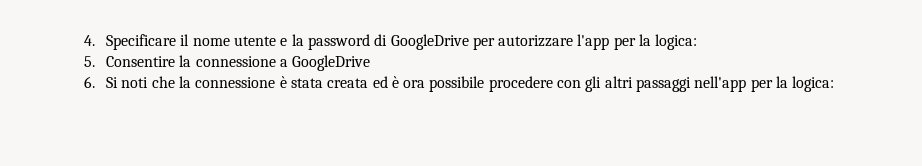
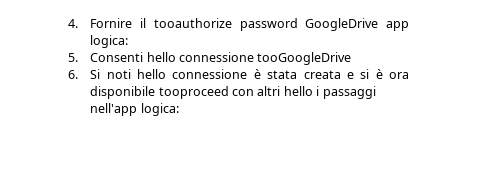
[105,34,698,50] [84,55,371,71] Specificare il nome utente e la password di GoogleDrive per autorizzare l'app per la logica: // 5. Consentire la connessione a GoogleDrive -> [90,18,410,31] [90,35,129,48] [68,52,352,65] Fornire il tooauthorize password GoogleDrive app logica: // 5. Consenti hello connessione tooGoogleDrive
[151,76,191,88] che la -> [137,69,167,79] hello
[372,76,789,92] ed è ora possibile procedere con gli altri passaggi nell'app per la -> [346,69,410,79] [90,86,376,99] [90,103,138,116] e si è ora disponibile tooproceed con altri hello i passaggi nell'app

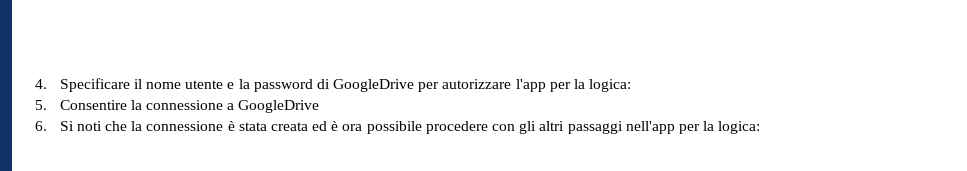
[90,18,410,31] [90,35,129,48] [68,52,352,65] Fornire il tooauthorize password GoogleDrive app logica: // 5. Consenti hello connessione tooGoogleDrive -> [59,78,632,92] [35,100,320,113] Specificare il nome utente e la password di GoogleDrive per autorizzare l'app per la logica: // 5. Consentire la connessione a GoogleDrive
[137,69,167,79] hello -> [104,121,143,131] che la
[346,69,410,79] [90,86,376,99] [90,103,138,116] e si è ora disponibile tooproceed con altri hello i passaggi nell'app -> [312,121,715,134] ed è ora possibile procedere con gli altri passaggi nell'app per la

